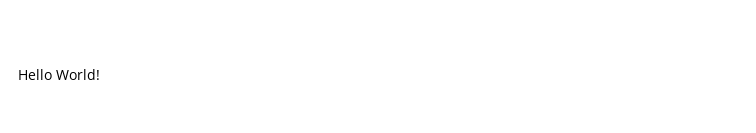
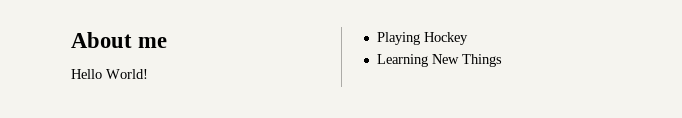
(18, 74) none -> [71,32,168,48] About me //
(100, 74) none -> [376,32,468,45] [376,54,502,67] // Playing Hockey // Learning New Things

